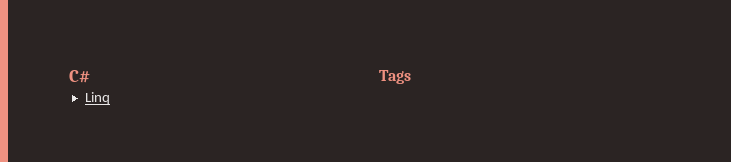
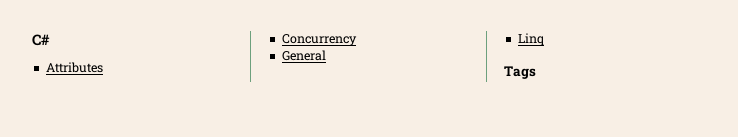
(90, 76) none -> [45,62,103,73] [281,34,357,46] [281,50,326,61] // Attributes // Concurrency // General

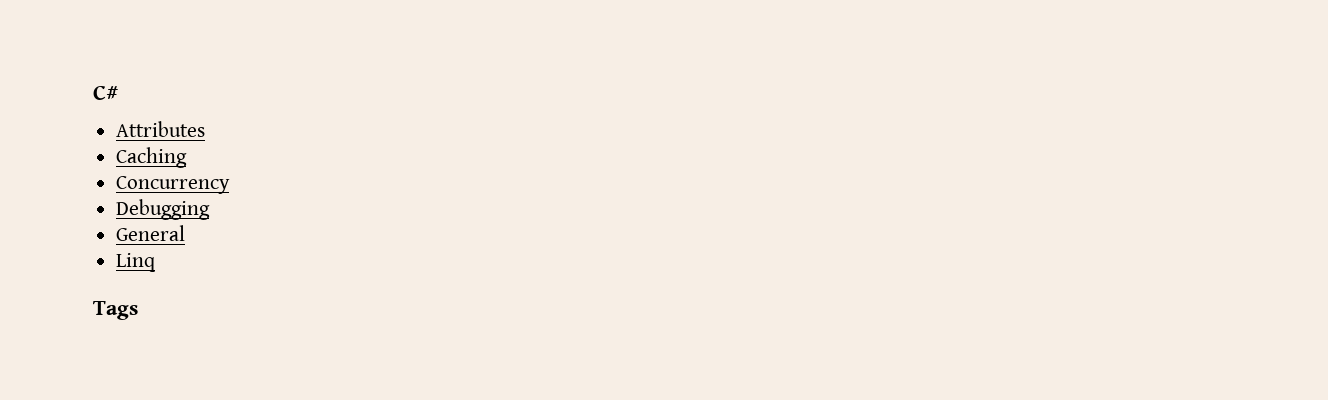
(103, 67) none -> [116,147,188,168] // Caching
(357, 40) none -> [116,199,211,220] // Debugging

